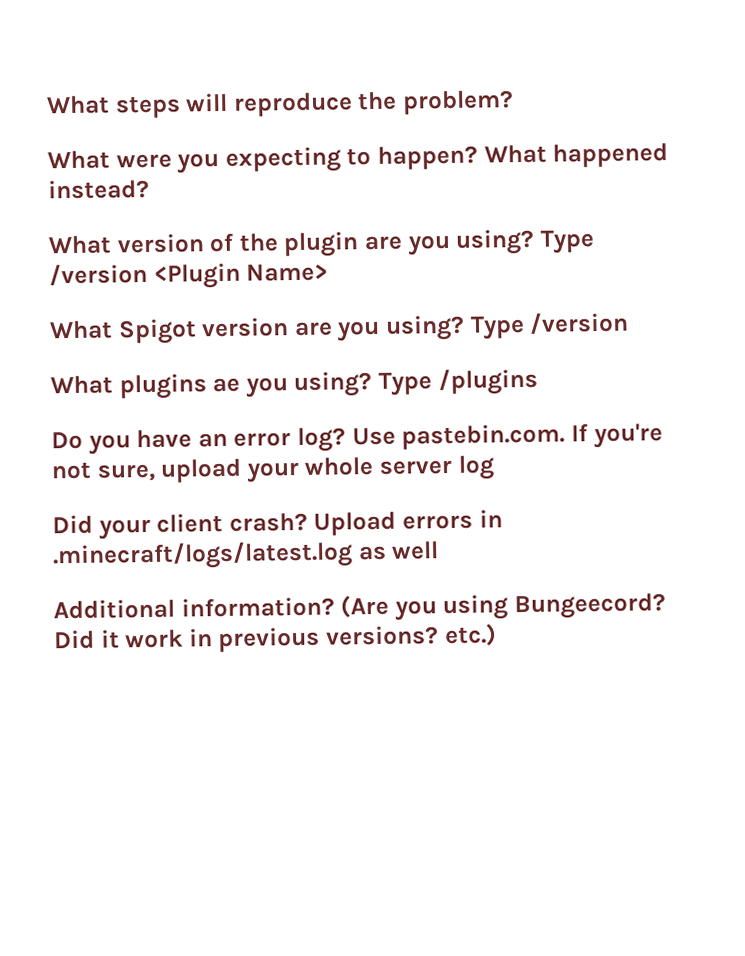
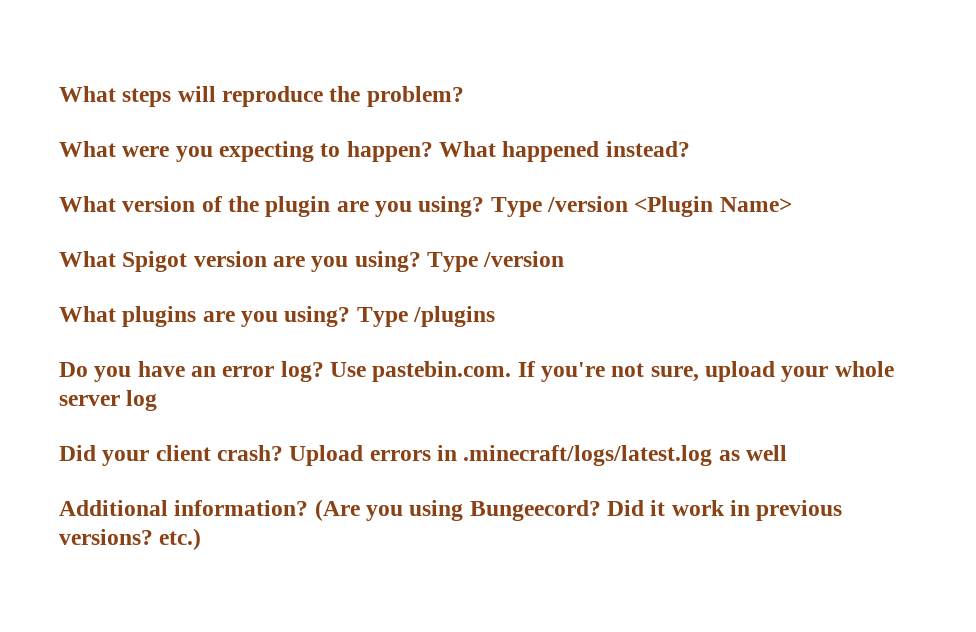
[212,377,241,393] ae -> [202,311,235,322] are

